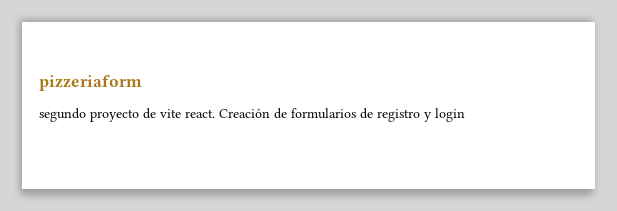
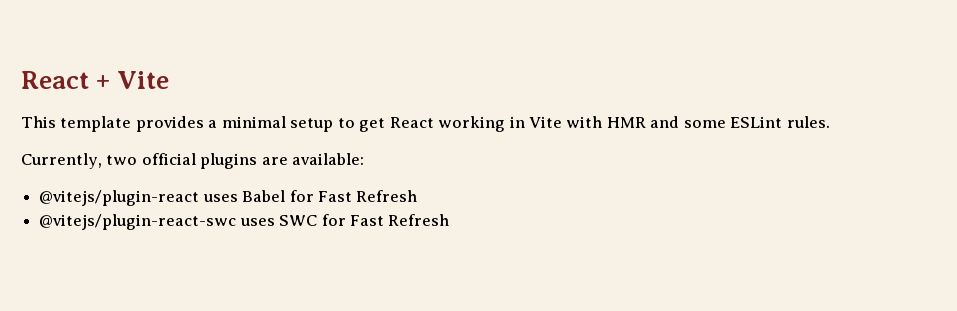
[39,75,142,91] [39,108,465,122] pizzeriaform // segundo proyecto de vite react. Creación de formularios de registro y login -> [21,71,170,89] [21,116,830,132] [21,153,365,169] [39,190,418,206] [39,214,450,230] React + Vite // This template provides a minimal setup to get React working in Vite with HMR and some ESLint rules. // Currently, two official plugins are available: // @vitejs/plugin-react uses Babel for Fast Refresh // @vitejs/plugin-react-swc uses SWC for Fast Refresh

